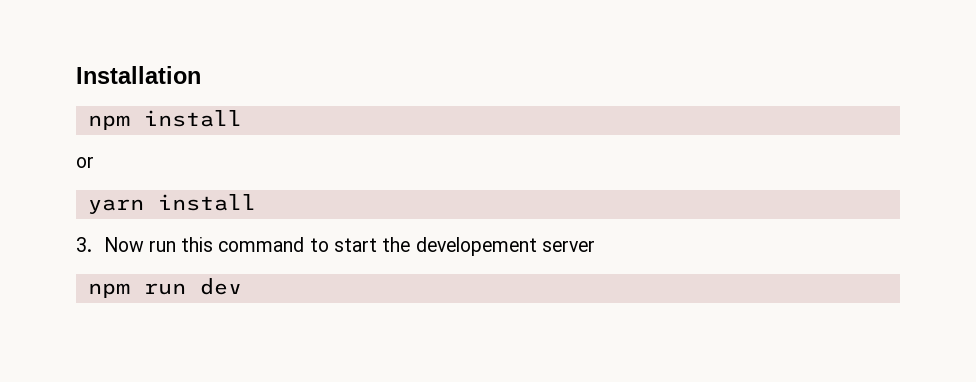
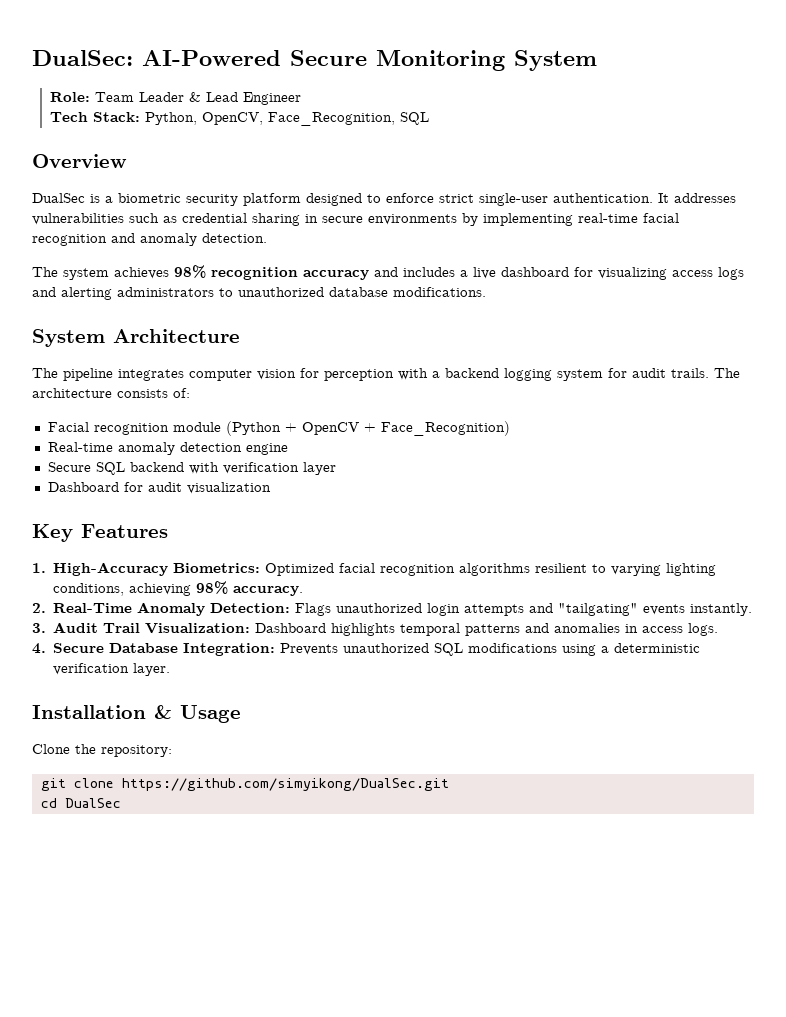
[76,66,201,84] [87,110,242,130] [76,157,94,168] [87,194,256,214] [76,237,595,256] [87,278,242,298] Installation // npm install // or // yarn install // 3. Now run this command to start the developement server // npm run dev -> [32,50,597,71] [50,92,302,105] [50,112,430,126] [32,154,127,168] [32,193,736,206] [32,213,679,226] [32,233,267,246] [32,265,744,280] [32,287,486,300] [32,329,240,347] [32,368,740,381] [32,388,190,398] [47,421,510,436] [47,442,288,455] [47,462,336,475] [47,482,271,494] [32,524,168,542] [32,562,717,576] [53,581,304,596] [32,602,753,616] [32,622,719,636] [32,643,701,656] [53,663,171,676] [32,705,241,723] [32,744,172,757] [40,778,449,791] [40,798,121,808] DualSec: AI-Powered Secure Monitoring System // Role: Team Leader & Lead Engineer // Tech Stack: Python, OpenCV, Face_Recognition, SQL // Overview // DualSec is a biometric security platform designed to enforce strict single-user authentication. It addresses vulnerabilities such as credential sharing in secure environments by implementing real-time facial recognition and anomaly detection. // The system achieves 98% recognition accuracy and includes a live dashboard for visualizing access logs and alerting administrators to unauthorized database modifications. // System Architecture // The pipeline integrates computer vision for perception with a backend logging system for audit trails. The architecture consists of: // Facial recognition module (Python + OpenCV + Face_Recognition) // Real-time anomaly detection engine // Secure SQL backend with verification layer // Dashboard for audit visualization // Key Features // 1. High-Accuracy Biometrics: Optimized facial recognition algorithms resilient to varying lighting conditions, achieving 98% accuracy. // 2. Real-Time Anomaly Detection: Flags unauthorized login attempts and "tailgating" events instantly. // 3. Audit Trail Visualization: Dashboard highlights temporal patterns and anomalies in access logs. // 4. Secure Database Integration: Prevents unauthorized SQL modifications using a deterministic verification layer. // Installation & Usage // Clone the repository: // git clone https://github.com/simyikong/DualSec.git // cd DualSec

